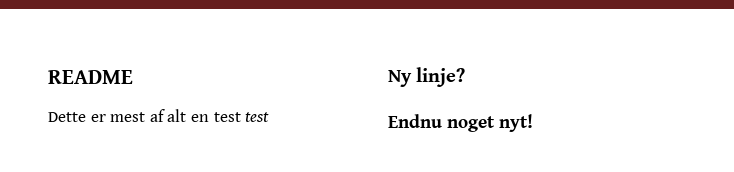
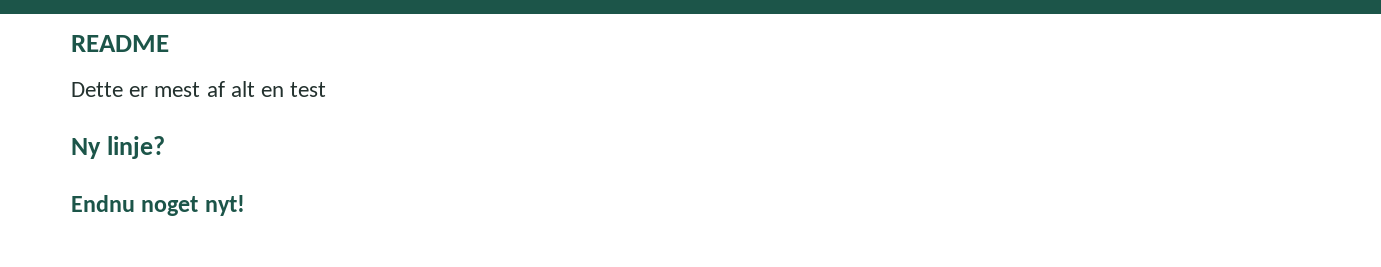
[245,112,270,122] test -> (327, 89) none

